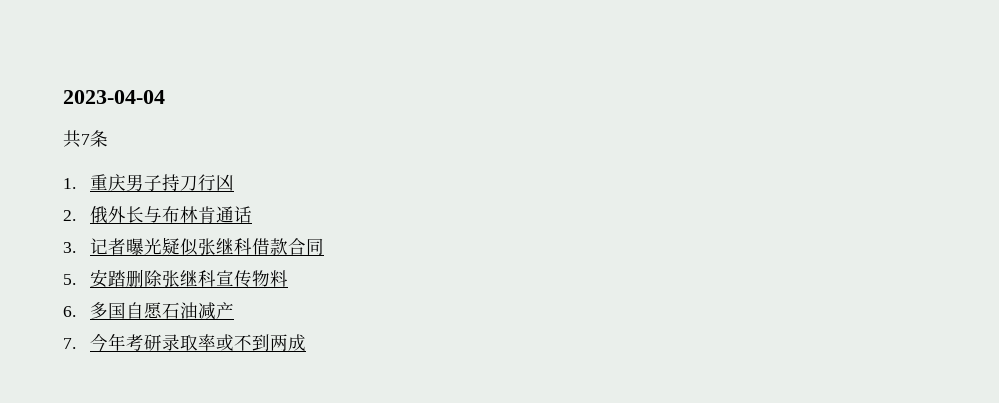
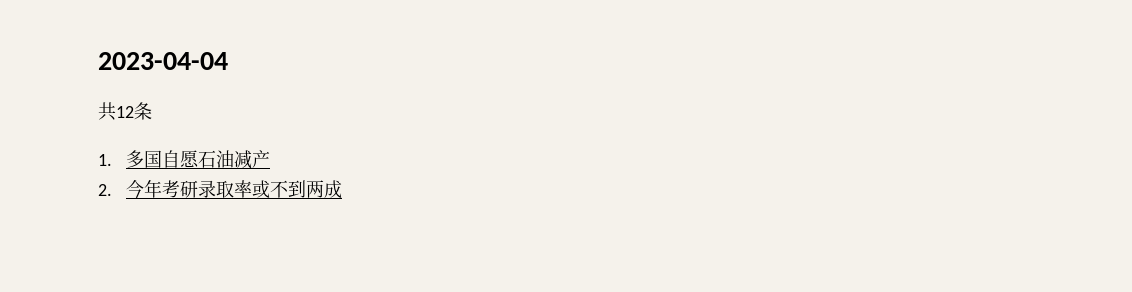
[81,134,90,145] 7 -> [116,106,134,118] 12
[89,174,234,191] [63,206,252,224] [63,237,324,256] [63,269,288,288] [63,306,76,317] 重庆男子持刀行凶 // 2.俄外长与布林肯通话 // 3.记者曝光疑似张继科借款合同 // 5.安踏删除张继科宣传物料 // 6. -> (112, 160) none
[63,338,76,349] 7. -> [98,184,112,196] 2.

